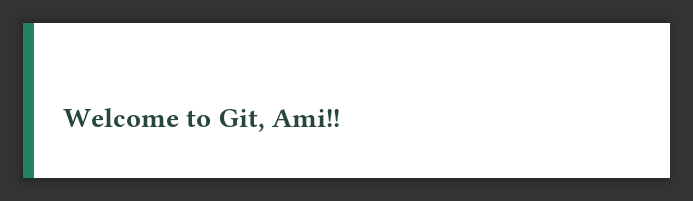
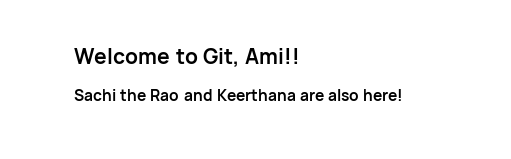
(341, 118) none -> [74,89,404,101] // Sachi the Rao and Keerthana are also here!

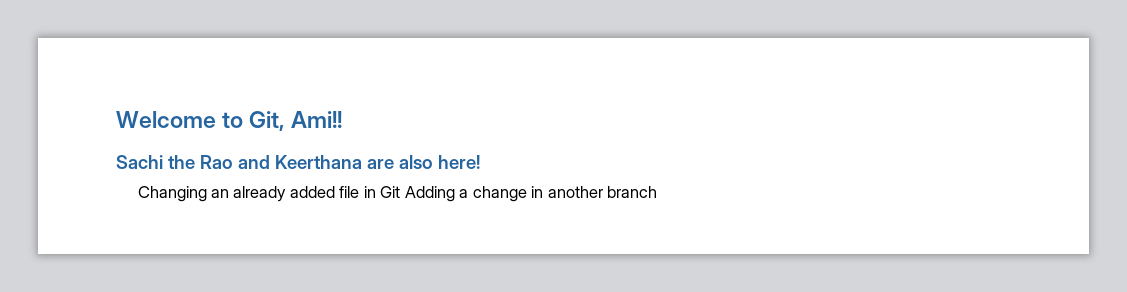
(404, 95) none -> [137,186,657,202] // Changing an already added file in Git Adding a change in another branch

